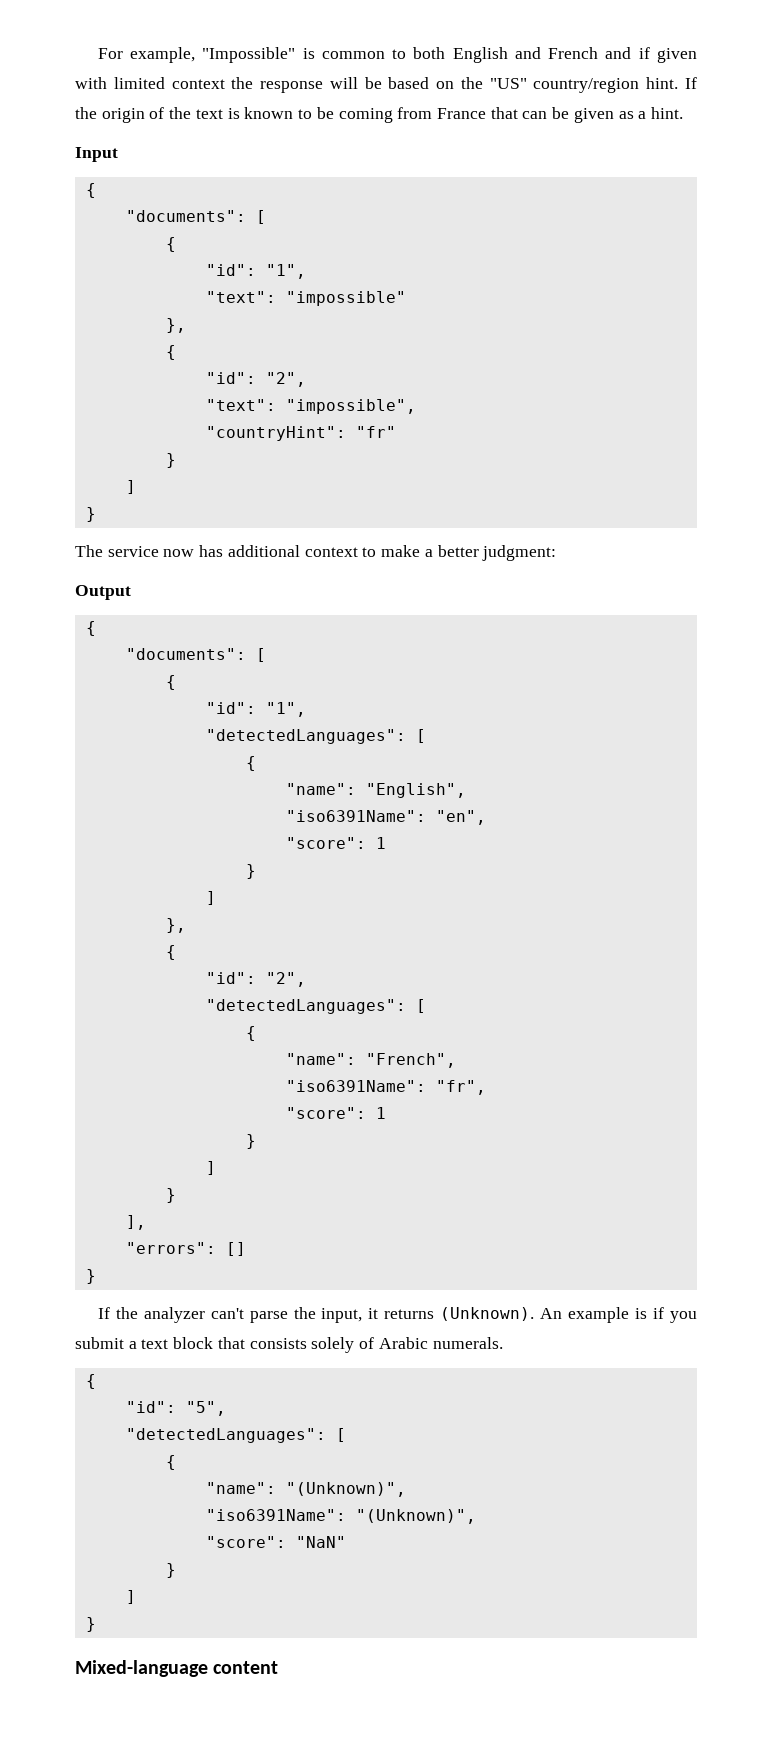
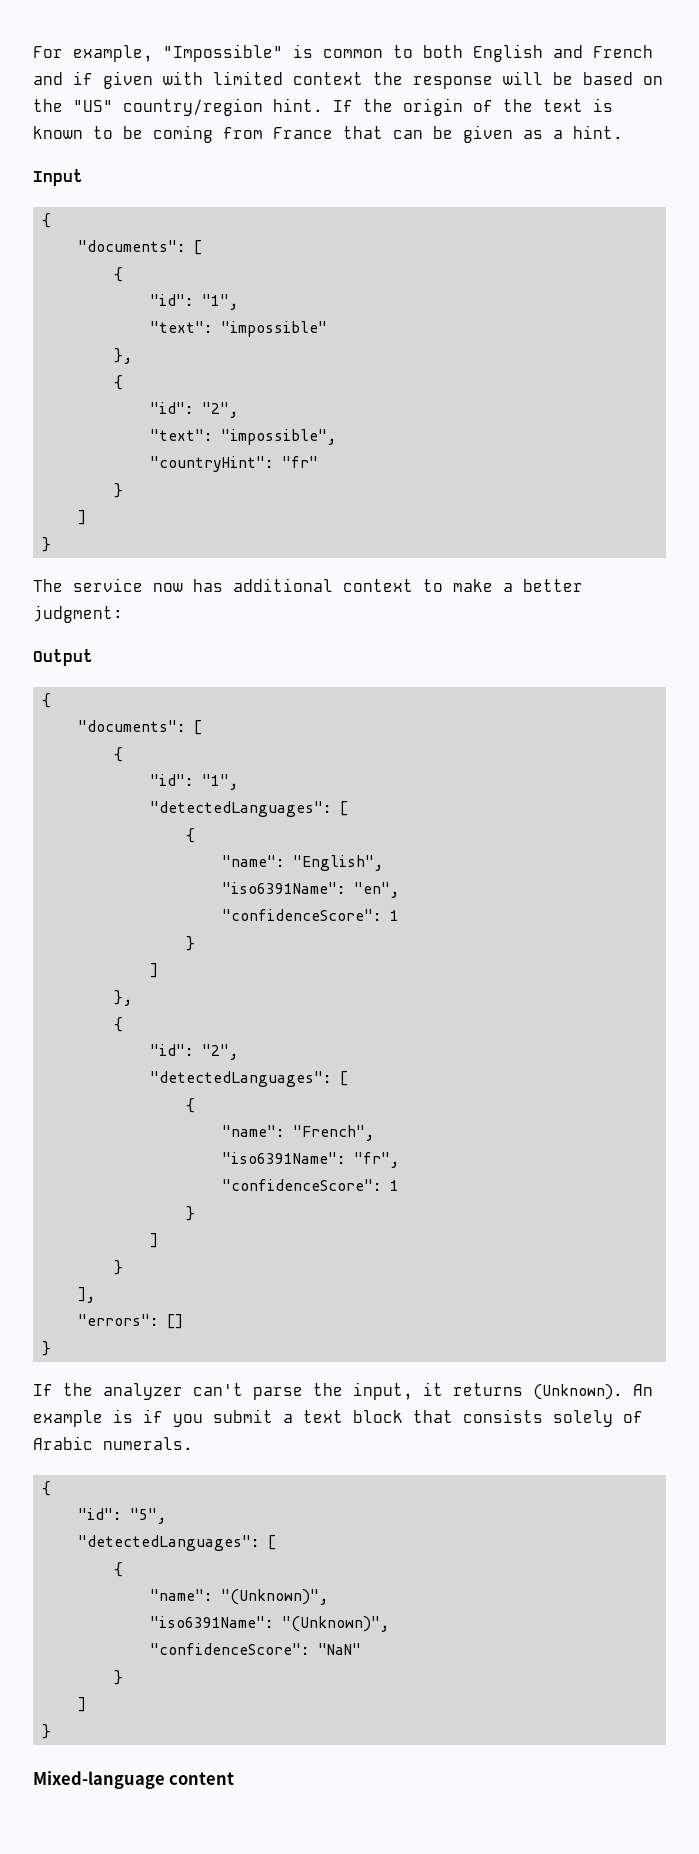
[285,837,366,849] "score": -> [222,909,382,921] "confidenceScore":
[285,1107,366,1119] "score": -> [222,1179,382,1191] "confidenceScore":
[205,1536,286,1548] "score": -> [150,1643,310,1655] "confidenceScore":

